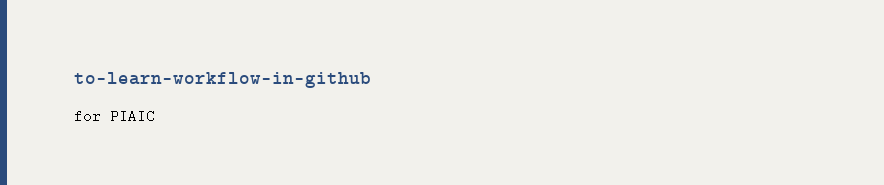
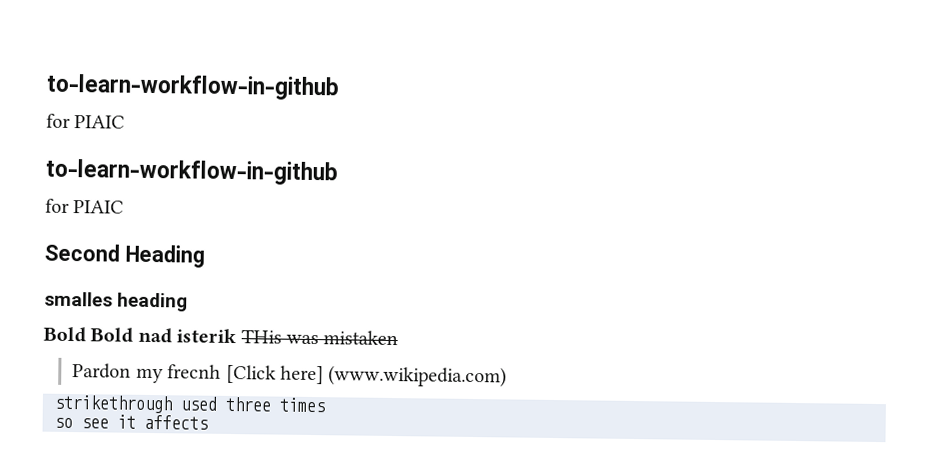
[74,72,371,88] [74,109,155,123] to-learn-workflow-in-github // for PIAIC -> [46,73,339,101] [46,113,126,129] [45,158,338,186] [45,198,125,214] [44,243,205,268] [44,291,188,312] [43,326,399,346] [72,363,508,388] [54,394,325,414] [54,414,208,430] to-learn-workflow-in-github // for PIAIC // to-learn-workflow-in-github // for PIAIC // Second Heading // smalles heading // Bold Bold nad isterik THis was mistaken // Pardon my frecnh [Click here] (www.wikipedia.com) // strikethrough used three times // so see it affects

